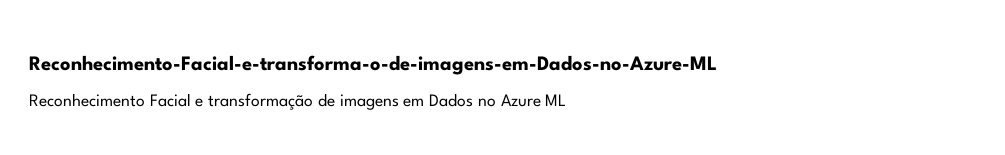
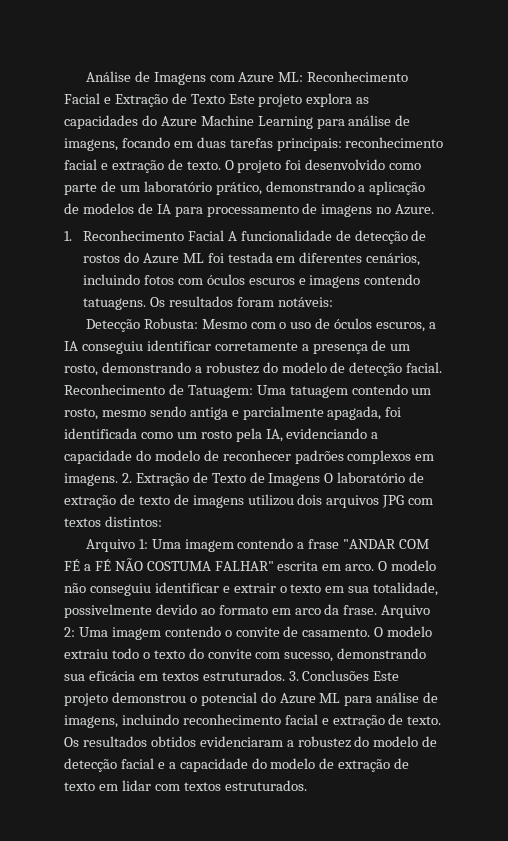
[29,55,717,75] [29,93,567,110] Reconhecimento-Facial-e-transforma-o-de-imagens-em-Dados-no-Azure-ML // Reconhecimento Facial e transformação de imagens em Dados no Azure ML -> [85,71,409,85] [64,93,370,107] [64,115,411,129] [64,137,444,151] [64,159,422,173] [64,181,426,195] [64,203,435,217] [64,230,427,244] [82,252,421,266] [82,274,421,288] [82,296,333,310] [85,318,437,332] [64,340,411,354] [64,362,443,376] [64,384,432,398] [64,406,402,420] [64,428,379,442] [64,450,435,464] [64,472,425,486] [64,494,434,508] [64,516,162,527] [85,538,430,552] [64,558,437,571] [64,582,439,596] [64,604,431,618] [64,626,433,640] [64,648,427,662] [64,670,400,681] [64,692,439,706] [64,714,442,728] [64,736,438,748] [64,758,410,772] [64,780,307,791] Análise de Imagens com Azure ML: Reconhecimento Facial e Extração de Texto Este projeto explora as capacidades do Azure Machine Learning para análise de imagens, focando em duas tarefas principais: reconhecimento facial e extração de texto. O projeto foi desenvolvido como parte de um laboratório prático, demonstrando a aplicação de modelos de IA para processamento de imagens no Azure. // 1. Reconhecimento Facial A funcionalidade de detecção de rostos do Azure ML foi testada em diferentes cenários, incluindo fotos com óculos escuros e imagens contendo tatuagens. Os resultados foram notáveis: // Detecção Robusta: Mesmo com o uso de óculos escuros, a IA conseguiu identificar corretamente a presença de um rosto, demonstrando a robustez do modelo de detecção facial. Reconhecimento de Tatuagem: Uma tatuagem contendo um rosto, mesmo sendo antiga e parcialmente apagada, foi identificada como um rosto pela IA, evidenciando a capacidade do modelo de reconhecer padrões complexos em imagens. 2. Extração de Texto de Imagens O laboratório de extração de texto de imagens utilizou dois arquivos JPG com textos distintos: // Arquivo 1: Uma imagem contendo a frase "ANDAR COM FÉ a FÉ NÃO COSTUMA FALHAR" escrita em arco. O modelo não conseguiu identificar e extrair o texto em sua totalidade, possivelmente devido ao formato em arco da frase. Arquivo 2: Uma imagem contendo o convite de casamento. O modelo extraiu todo o texto do convite com sucesso, demonstrando sua eficácia em textos estruturados. 3. Conclusões Este projeto demonstrou o potencial do Azure ML para análise de imagens, incluindo reconhecimento facial e extração de texto. Os resultados obtidos evidenciaram a robustez do modelo de detecção facial e a capacidade do modelo de extração de texto em lidar com textos estruturados.

